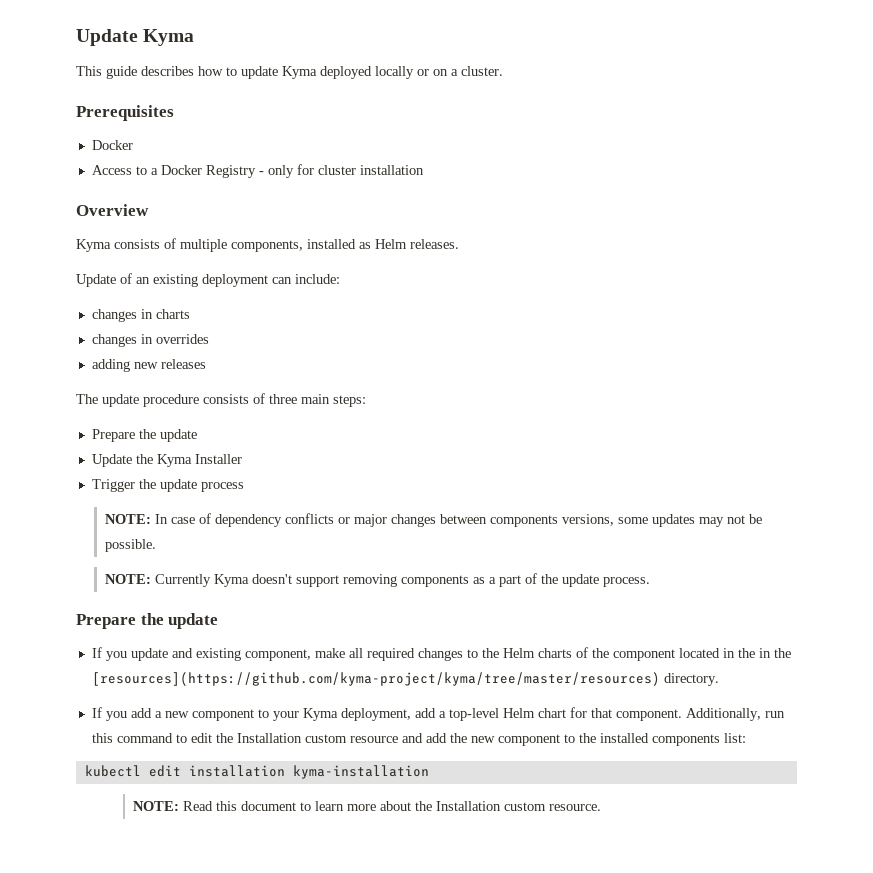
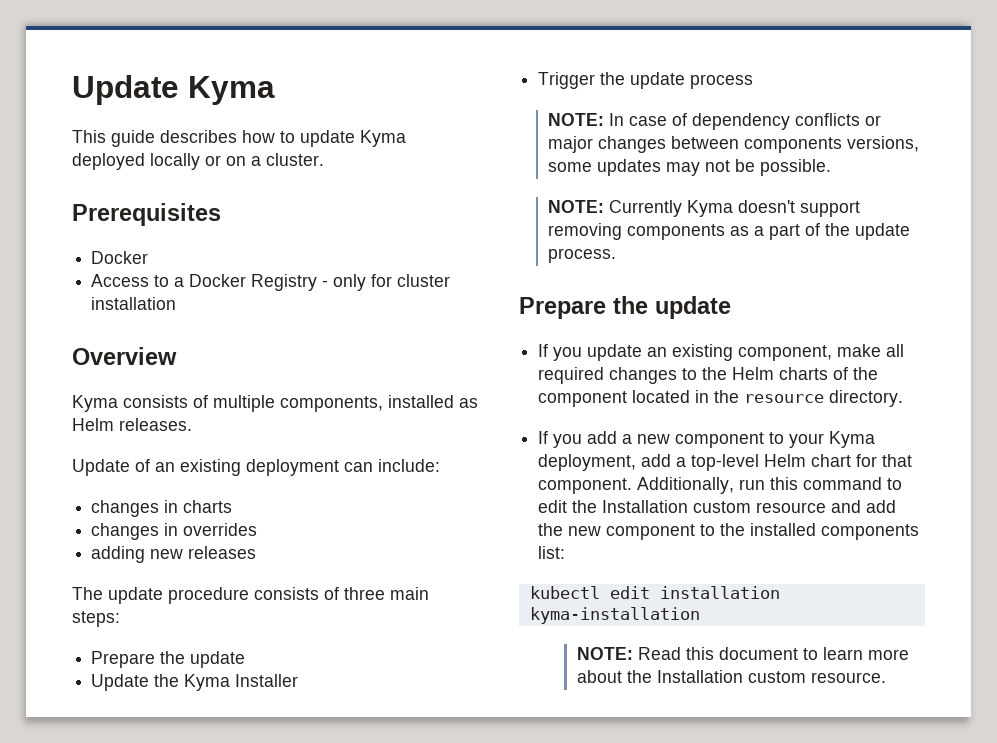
[171,648,193,658] and -> [647,347,668,357] an
[758,648,791,658] [91,672,660,686] in the [resources](https://github.com/kyma-project/kyma/tree/master/resources) -> [744,394,825,403] resource

